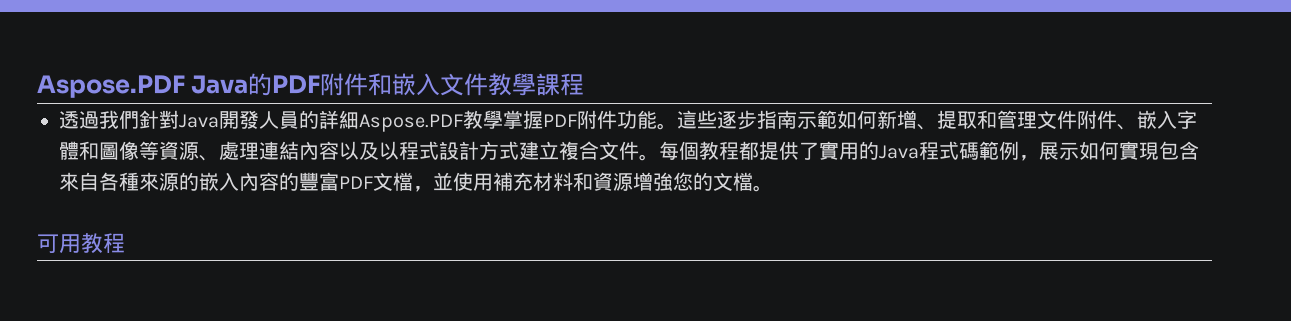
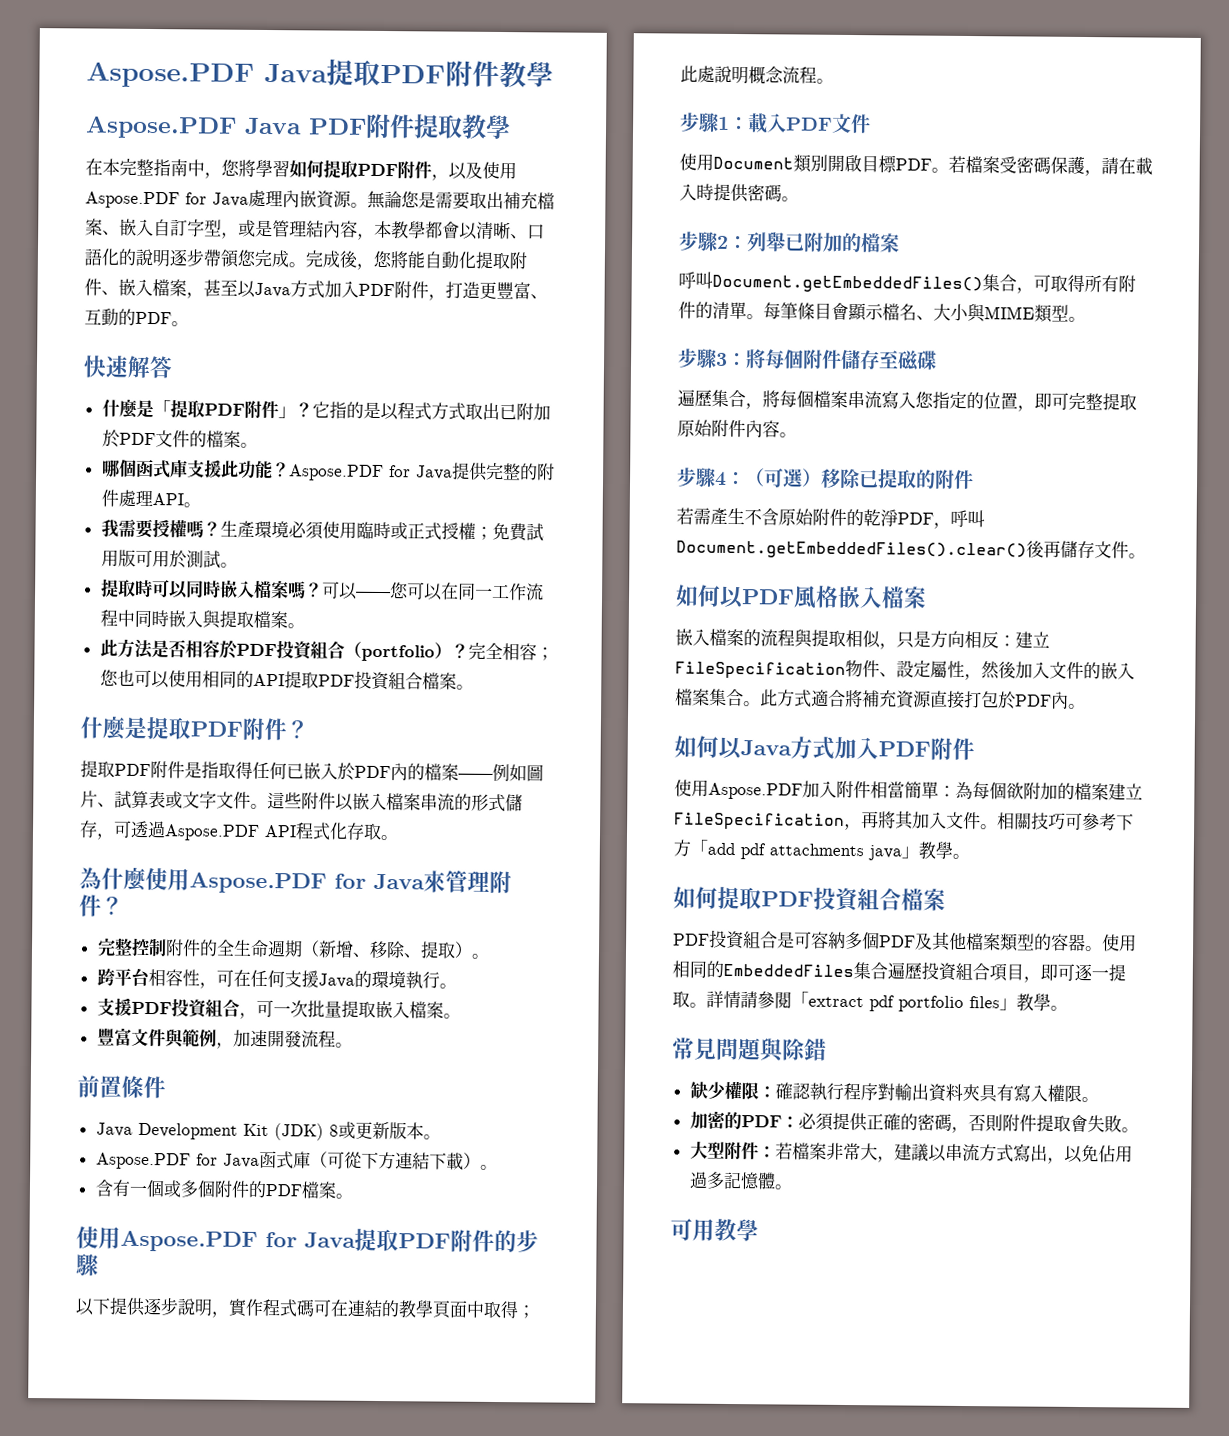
[37,73,585,98] [59,110,1197,132] [59,141,1199,161] [59,172,753,192] Aspose.PDF Java的PDF附件和嵌入文件教學課程 // 透過我們針對Java開發人員的詳細Aspose.PDF教學掌握PDF附件功能。這些逐步指南示範如何新增、提取和管理文件附件、嵌入字體和圖像等資源、處理連結內容以及以程式設計方式建立複合文件。每個教程都提供了實用的Java程式碼範例，展示如何實現包含來自各種來源的嵌入內容的豐富PDF文檔，並使用補充材料和資源增強您的文檔 -> [86,58,554,88] [85,113,511,140] [85,158,517,181] [85,189,555,210] [85,218,545,240] [84,248,527,270] [84,278,548,301] [84,308,189,327] [83,355,173,379] [101,398,551,421] [101,429,258,448] [101,458,555,482] [100,489,201,508] [100,518,544,542] [100,549,238,569] [100,578,544,601] [99,609,305,629] [99,638,554,662] [99,669,474,691] [80,716,309,741] [80,760,544,782] [80,790,523,813] [79,820,398,841] [79,867,512,894] [79,894,124,917] [96,937,489,959] [96,967,457,989] [96,997,461,1019] [96,1027,353,1049] [77,1075,166,1099] [95,1121,441,1141] [95,1150,498,1171] [94,1179,353,1199] [76,1226,539,1253] [75,1253,99,1277] [75,1297,535,1319] [680,65,834,85] [680,112,871,134] [679,153,1153,177] [679,183,799,203] [679,231,900,253] [678,271,1136,294] [678,301,1086,323] [677,348,937,371] [677,389,1137,412] [677,419,797,438] [676,467,974,490] [676,507,985,529] [676,540,1146,560] [675,584,927,609] [675,628,1050,650] [675,659,1135,681] [675,688,1086,710] [674,735,975,761] [674,779,1143,801] [674,810,1134,831] [673,839,970,861] [673,886,946,913] [673,929,1137,952] [672,960,1126,983] [672,990,1068,1012] [672,1037,827,1063] [689,1080,1099,1103] [689,1110,1139,1134] [689,1141,1133,1164] [688,1171,776,1190] Aspose.PDF Java提取PDF附件教學 // Aspose.PDF Java PDF附件提取教學 // 在本完整指南中，您將學習如何提取PDF附件，以及使用Aspose.PDF for Java處理內嵌資源。無論您是需要取出補充檔案、嵌入自訂字型，或是管理結內容，本教學都會以清晰、口語化的說明逐步帶領您完成。完成後，您將能自動化提取附件、嵌入檔案，甚至以Java方式加入PDF附件，打造更豐富、互動的PDF。 // 快速解答 // 什麼是「提取PDF附件」？它指的是以程式方式取出已附加於PDF文件的檔案。 // 哪個函式庫支援此功能？Aspose.PDF for Java提供完整的附件處理API。 // 我需要授權嗎？生產環境必須使用臨時或正式授權；免費試用版可用於測試。 // 提取時可以同時嵌入檔案嗎？可以——您可以在同一工作流程中同時嵌入與提取檔案。 // 此方法是否相容於PDF投資組合（portfolio）？完全相容；您也可以使用相同的API提取PDF投資組合檔案。 // 什麼是提取PDF附件？ // 提取PDF附件是指取得任何已嵌入於PDF內的檔案——例如圖片、試算表或文字文件。這些附件以嵌入檔案串流的形式儲存，可透過Aspose.PDF API程式化存取。 // 為什麼使用Aspose.PDF for Java來管理附件？ // 完整控制附件的全生命週期（新增、移除、提取）。 // 跨平台相容性，可在任何支援Java的環境執行。 // 支援PDF投資組合，可一次批量提取嵌入檔案。 // 豐富文件與範例，加速開發流程。 // 前置條件 // Java Development Kit (JDK) 8或更新版本。 // Aspose.PDF for Java函式庫（可從下方連結下載）。 // 含有一個或多個附件的PDF檔案。 // 使用Aspose.PDF for Java提取PDF附件的步驟 // 以下提供逐步說明，實作程式碼可在連結的教學頁面中取得；此處說明概念流程。 // 步驟1：載入PDF文件 // 使用Document類別開啟目標PDF。若檔案受密碼保護，請在載入時提供密碼。 // 步驟2：列舉已附加的檔案 // 呼叫Document.getEmbeddedFiles()集合，可取得所有附件的清單。每筆條目會顯示檔名、大小與MIME類型。 // 步驟3：將每個附件儲存至磁碟 // 遍歷集合，將每個檔案串流寫入您指定的位置，即可完整提取原始附件內容。 // 步驟4：（可選）移除已提取的附件 // 若需產生不含原始附件的乾淨PDF，呼叫Document.getEmbeddedFiles().clear()後再儲存文件。 // 如何以PDF風格嵌入檔案 // 嵌入檔案的流程與提取相似，只是方向相反：建立FileSpecification物件、設定屬性，然後加入文件的嵌入檔案集合。此方式適合將補充資源直接打包於PDF內。 // 如何以Java方式加入PDF附件 // 使用Aspose.PDF加入附件相當簡單：為每個欲附加的檔案建立FileSpecification，再將其加入文件。相關技巧可參考下方「add pdf attachments java」教學。 // 如何提取PDF投資組合檔案 // PDF投資組合是可容納多個PDF及其他檔案類型的容器。使用相同的EmbeddedFiles集合遍歷投資組合項目，即可逐一提取。詳情請參閱「extract pdf portfolio files」教學。 // 常見問題與除錯 // 缺少權限：確認執行程序對輸出資料夾具有寫入權限。 // 加密的PDF：必須提供正確的密碼，否則附件提取會失敗。 // 大型附件：若檔案非常大，建議以串流方式寫出，以免佔用過多記憶體
[103,233,125,253] 程 -> [735,1219,759,1242] 學

